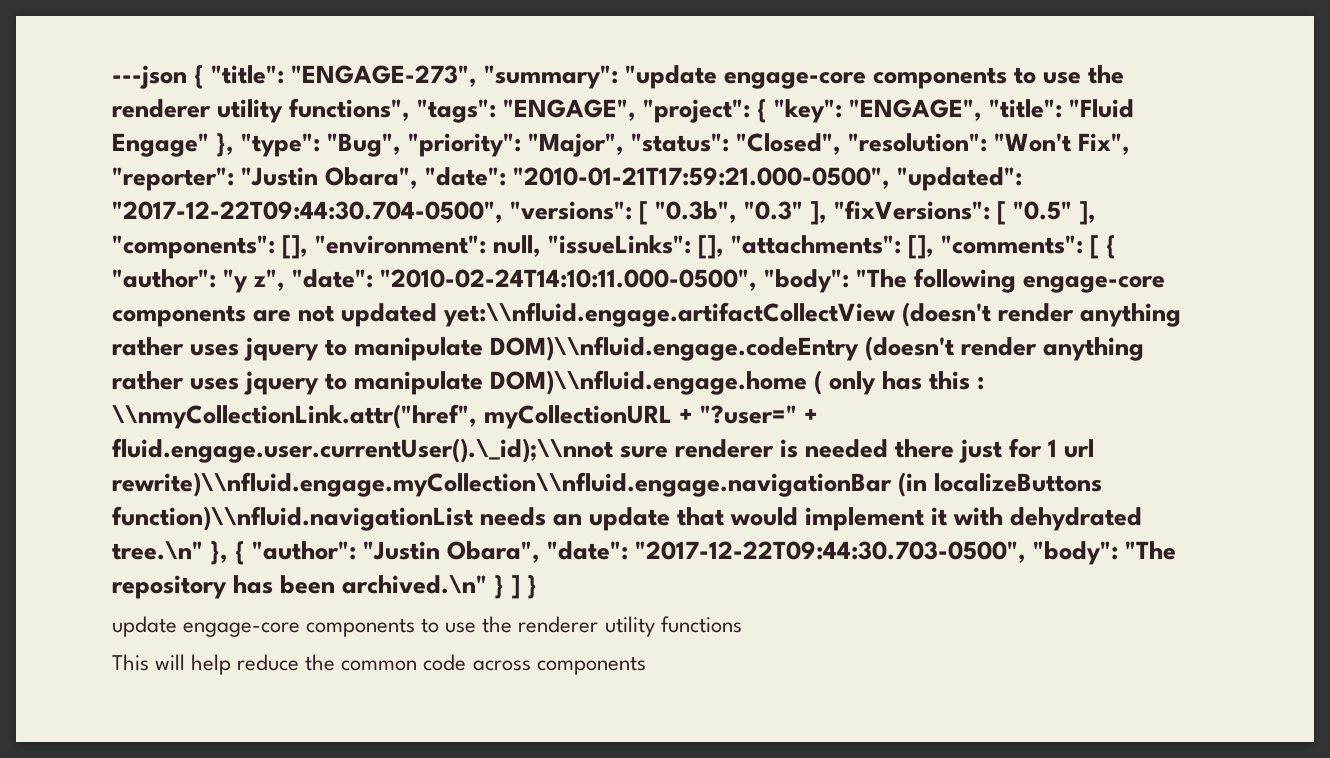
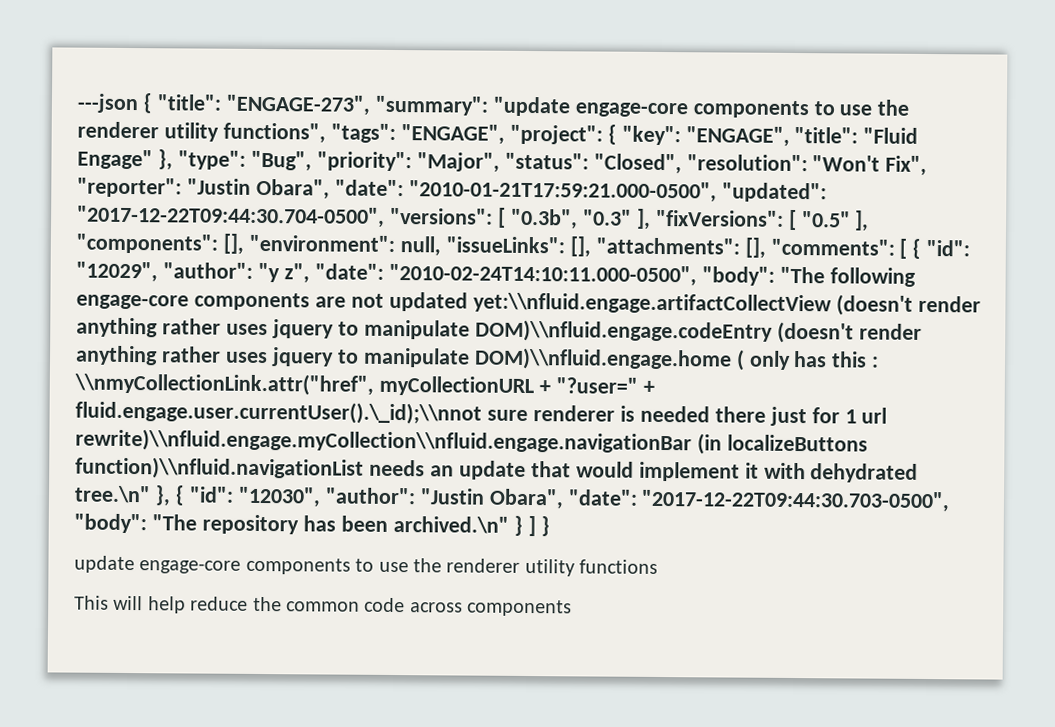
(1117, 247) none -> [926,239,971,257] [76,261,158,283] "id": "12029",
(246, 553) none -> [188,486,321,508] "id": "12030",

